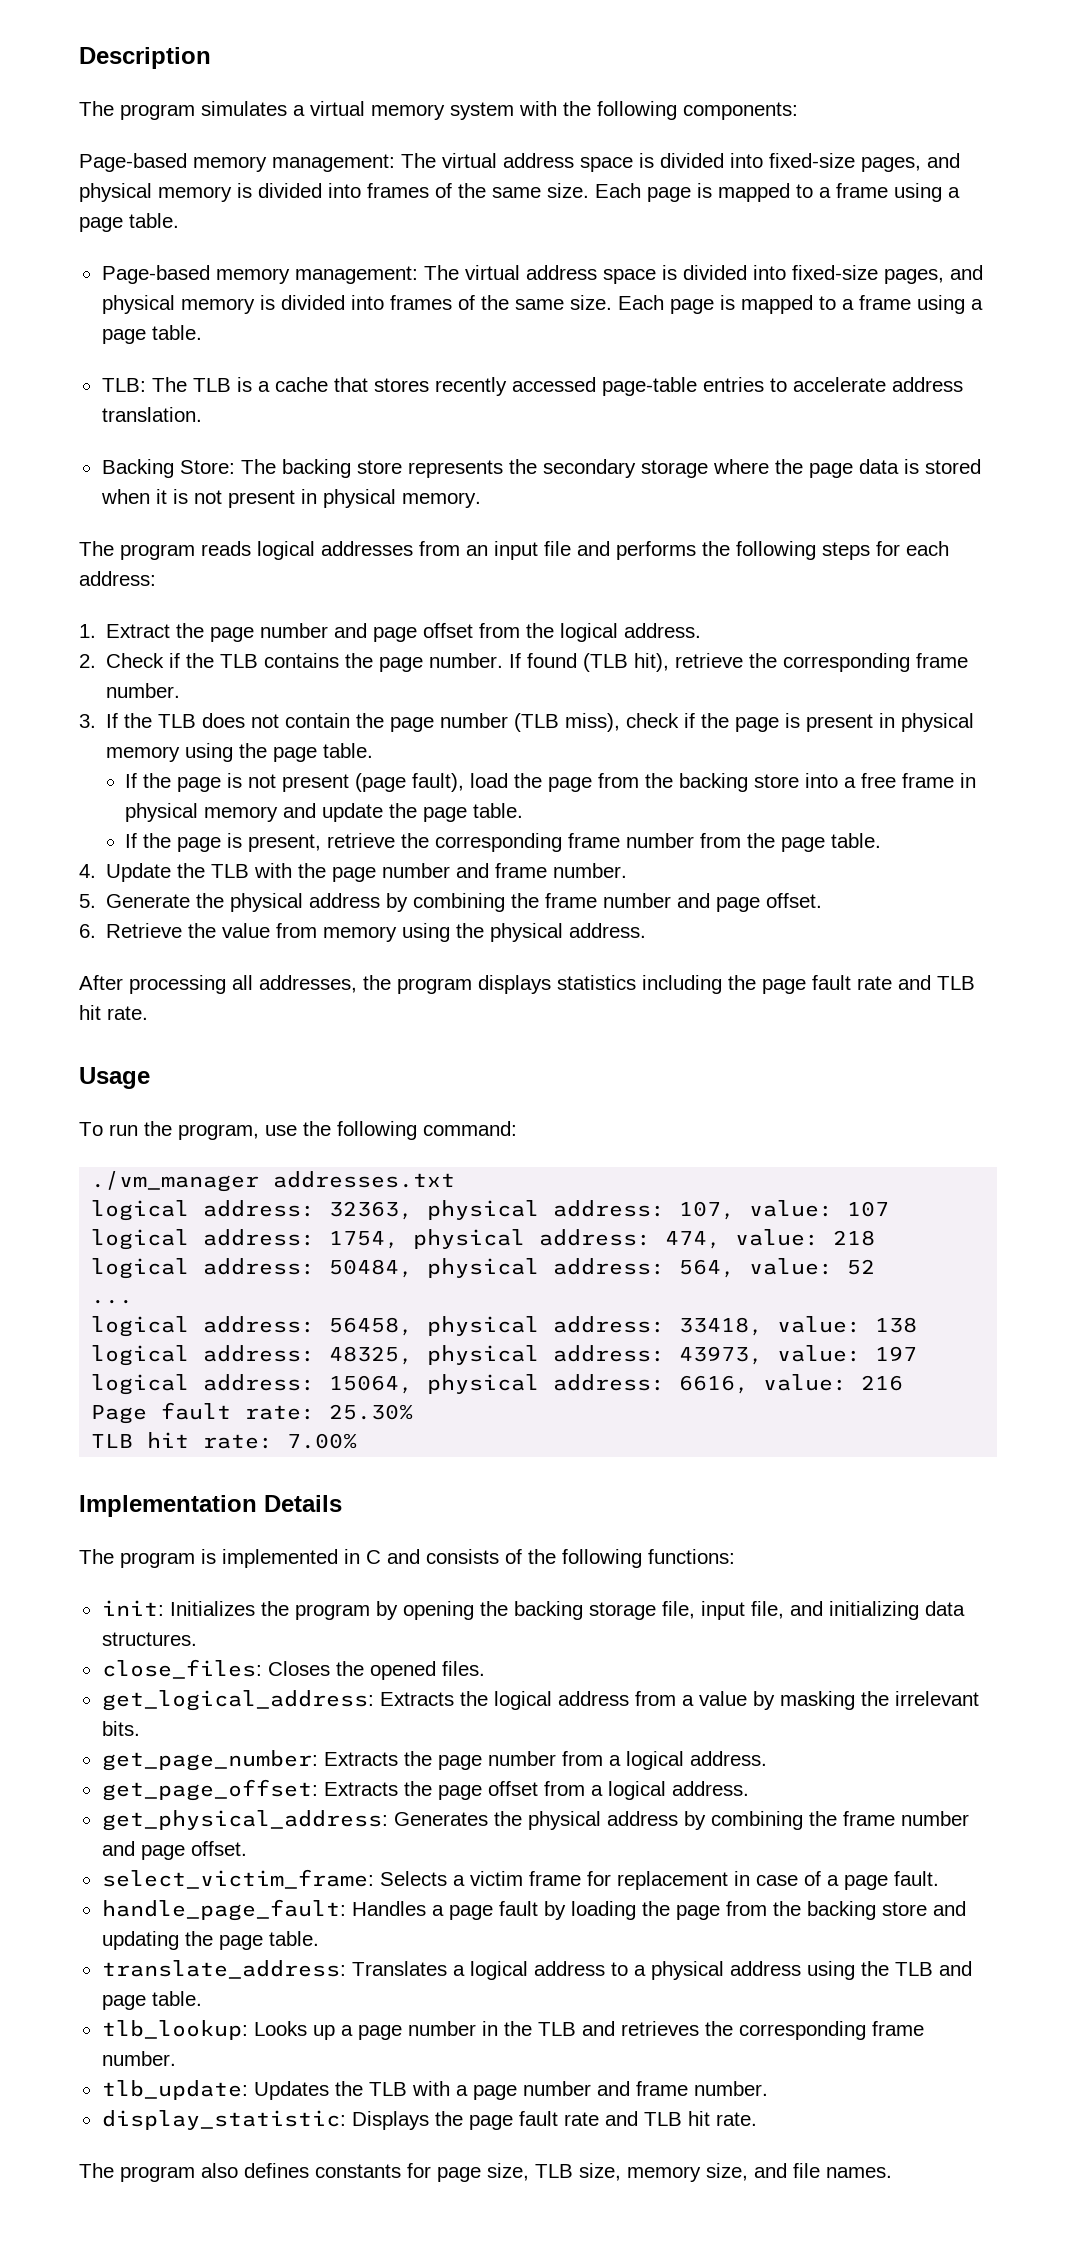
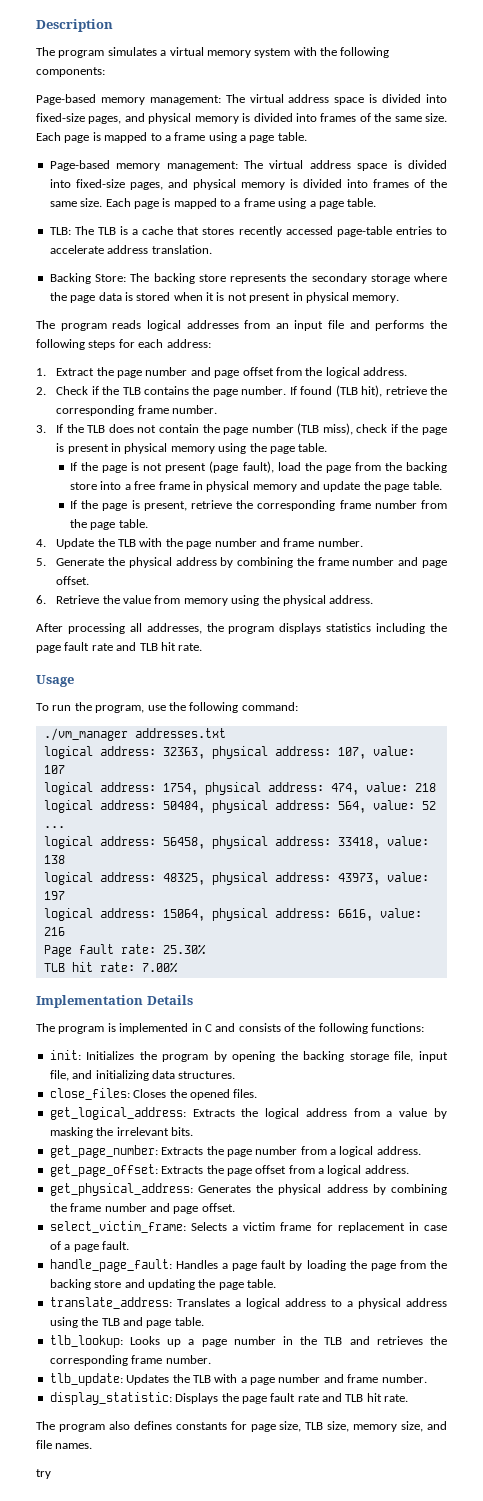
(892, 2172) none -> [36,1469,51,1479] // try

